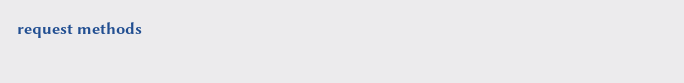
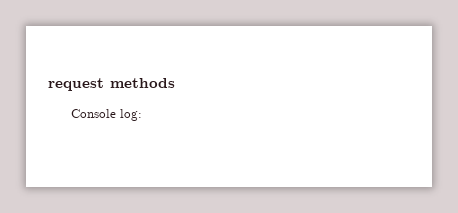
(143, 28) none -> [71,109,143,121] // Console log:

